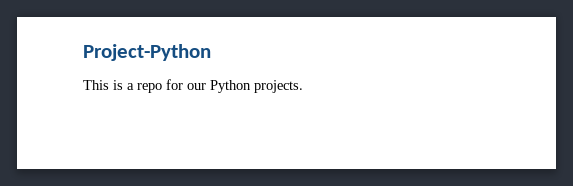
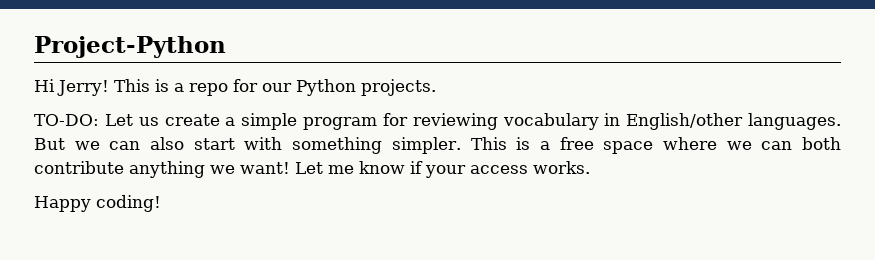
(211, 52) none -> [34,79,109,96] Hi Jerry!
(303, 86) none -> [34,113,842,130] [34,137,841,154] [34,161,590,178] [34,195,161,212] // TO-DO: Let us create a simple program for reviewing vocabulary in English/other languages. But we can also start with something simpler. This is a free space where we can both contribute anything we want! Let me know if your access works. // Happy coding!

